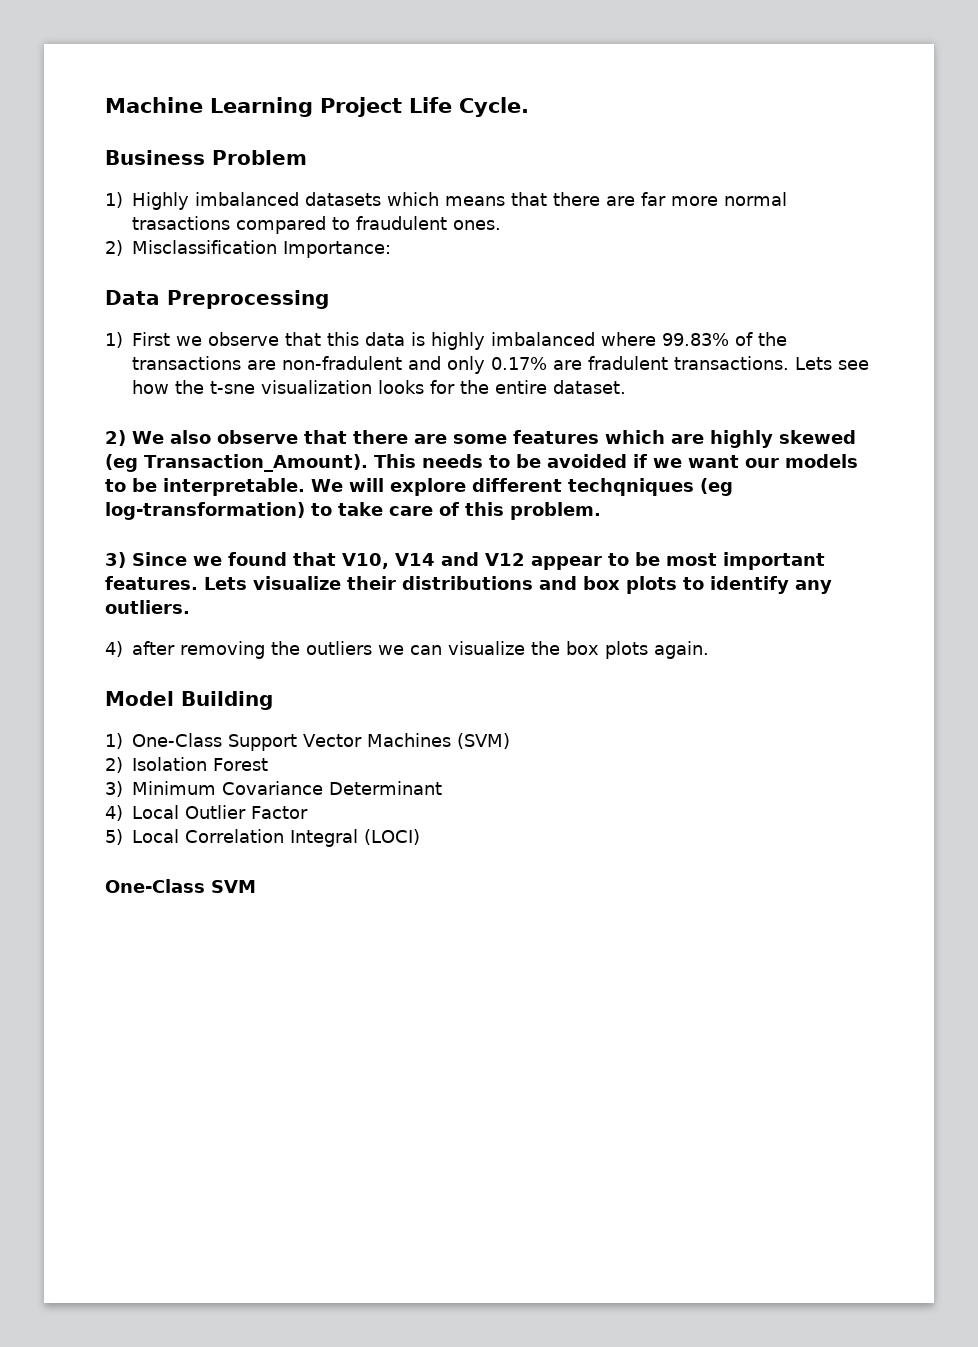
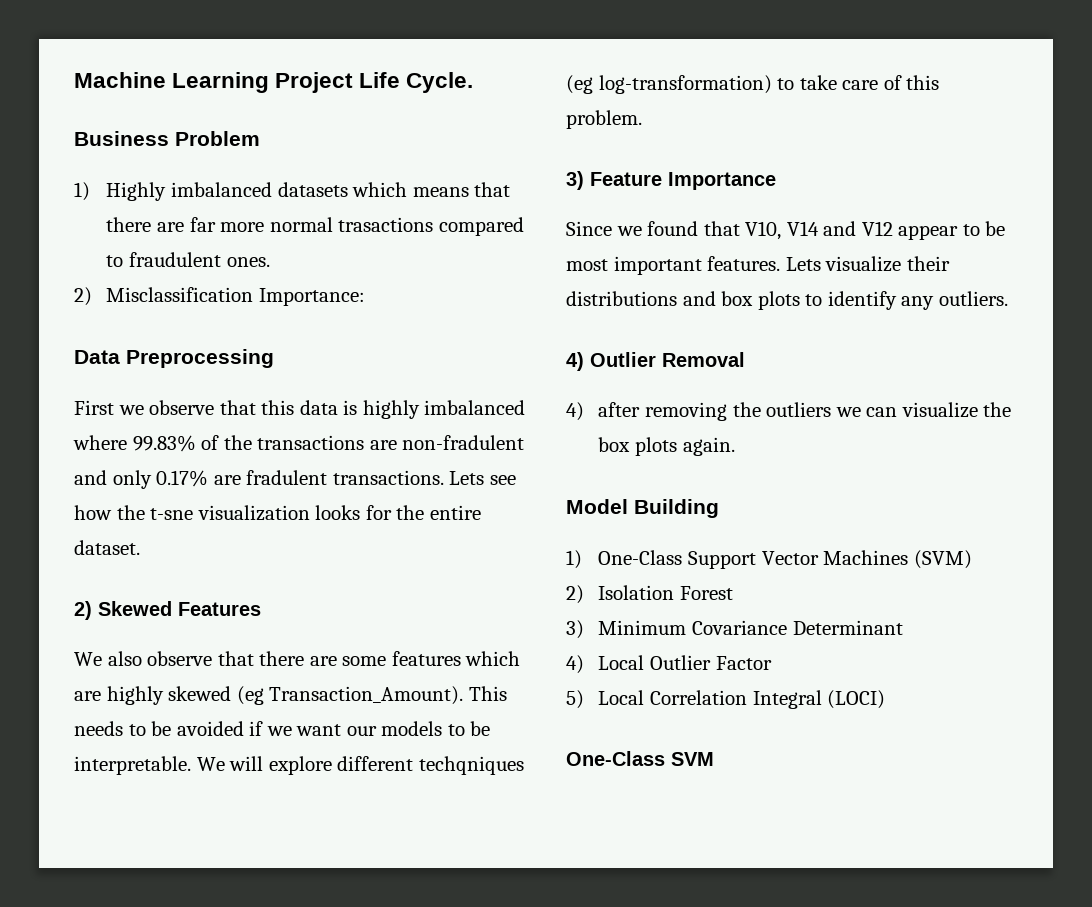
[105,332,123,348] 1) -> (274, 358) none
(126, 438) none -> [98,601,261,616] Skewed Features //
(126, 560) none -> [590,172,776,190] Feature Importance //
(190, 607) none -> [566,352,745,371] // 4) Outlier Removal

